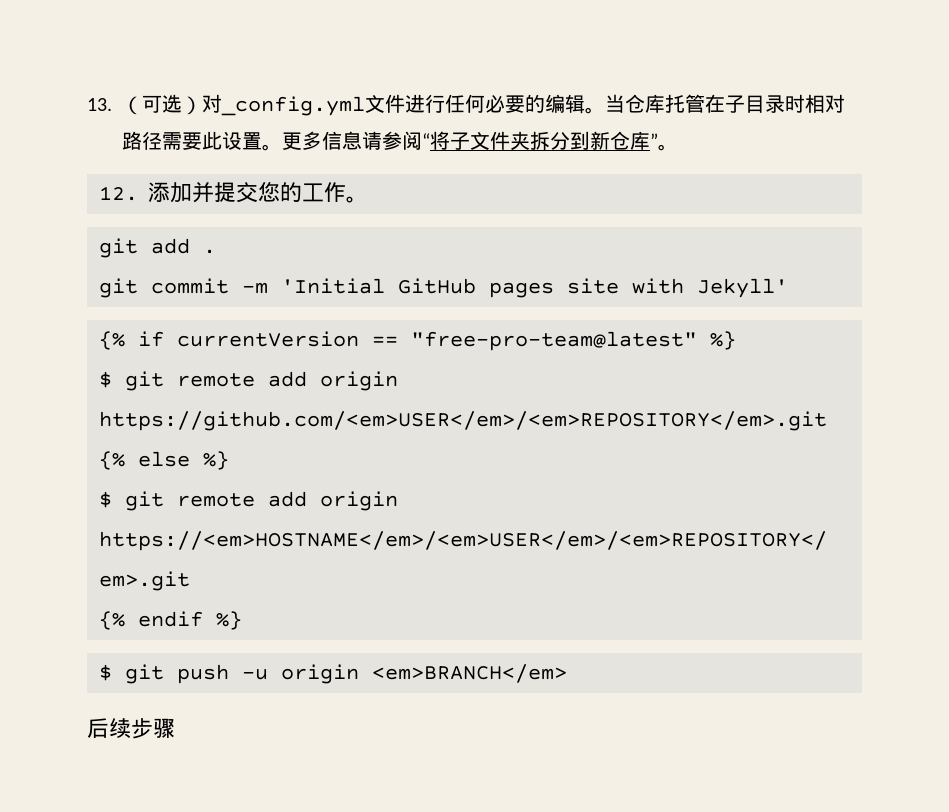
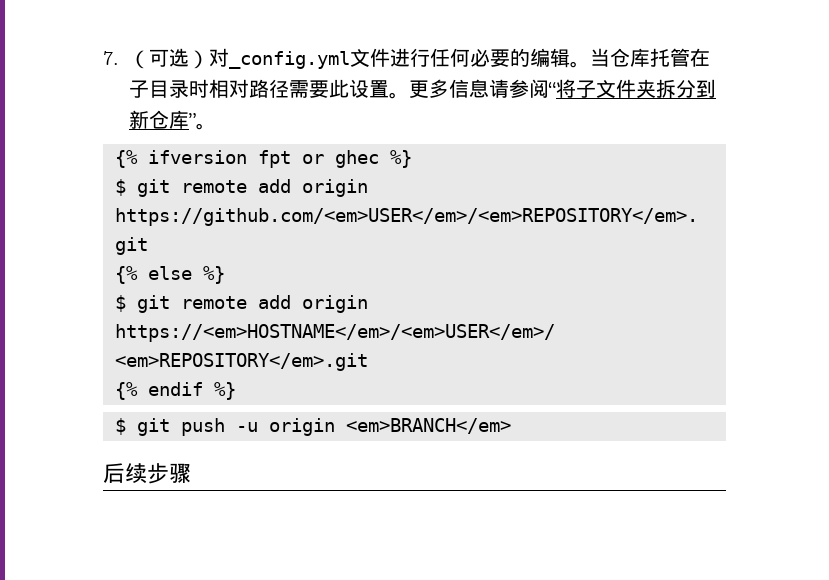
[87,98,112,111] 13. -> [103,51,119,65] 7.
[99,181,368,203] [99,238,216,258] [99,278,788,298] [99,331,697,351] 12.添加并提交您的工作。 // git add . // git commit -m 'Initial GitHub pages site with Jekyll' // {% if currentVersion == "free-pro-team@latest" -> [115,150,379,168] {% ifversion fpt or ghec

